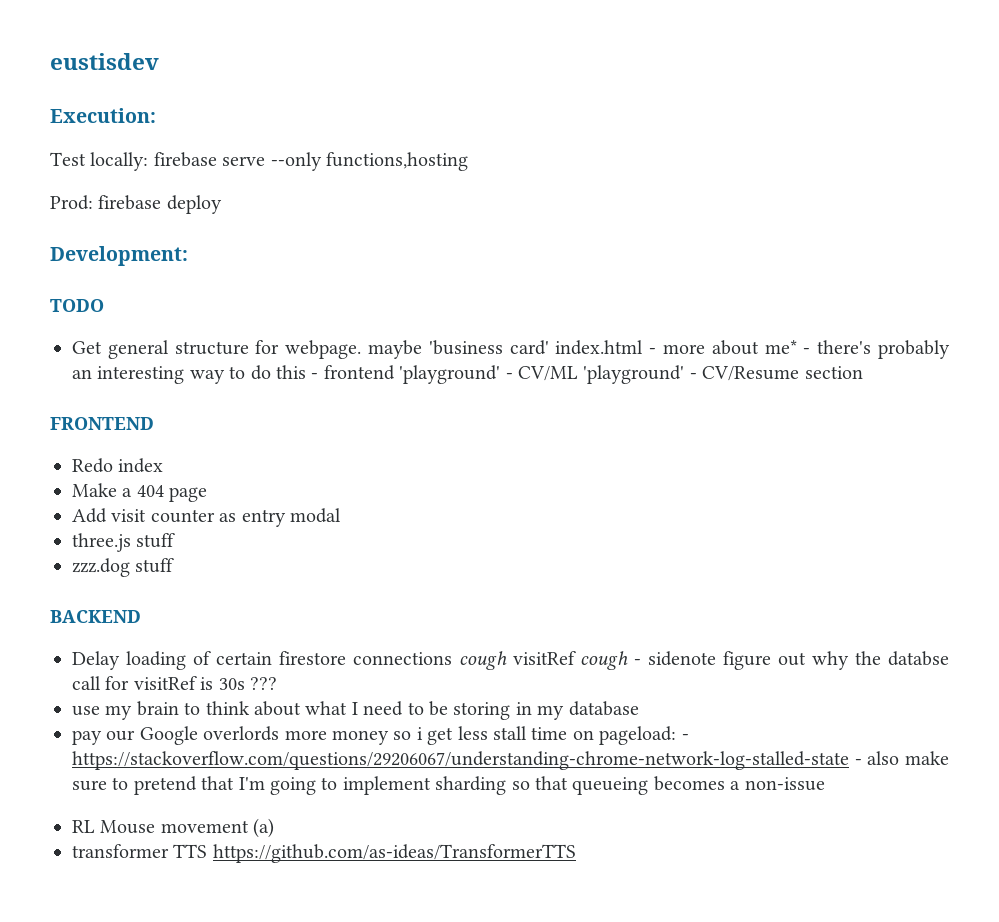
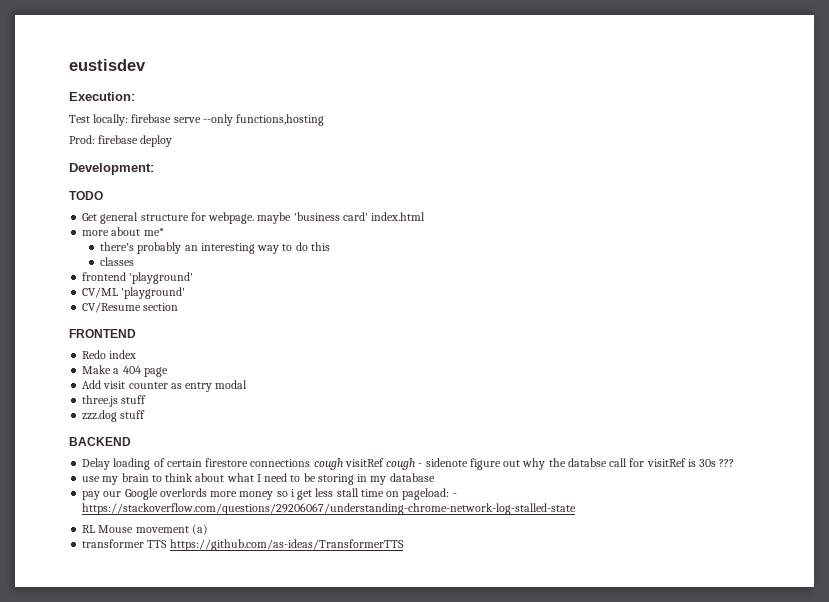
[649,348,657,354] - -> (426, 216) //
[803,348,811,354] - -> (164, 232) //
[311,373,319,379] - -> [100,257,135,266] // classes //
[505,373,513,379] - -> (194, 278) //
[689,373,697,379] - -> (186, 293) //
[854,751,949,765] [72,776,825,795] - also make sure to pretend that I'm going to implement sharding so that queueing becomes a non-issue -> (577, 509) none

